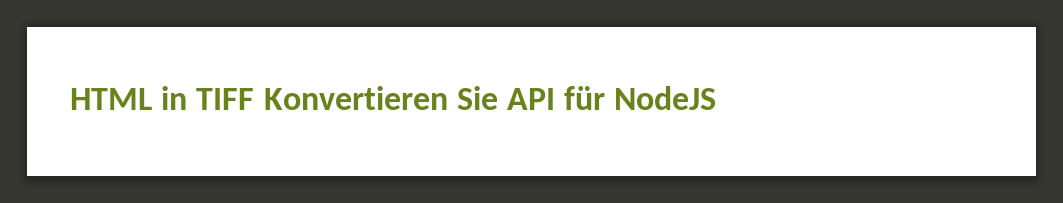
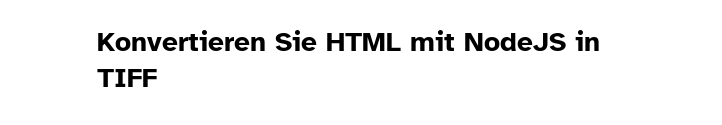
[70,86,717,110] HTML in TIFF Konvertieren Sie API für NodeJS -> [97,30,600,51] [97,69,157,87] Konvertieren Sie HTML mit NodeJS in TIFF

